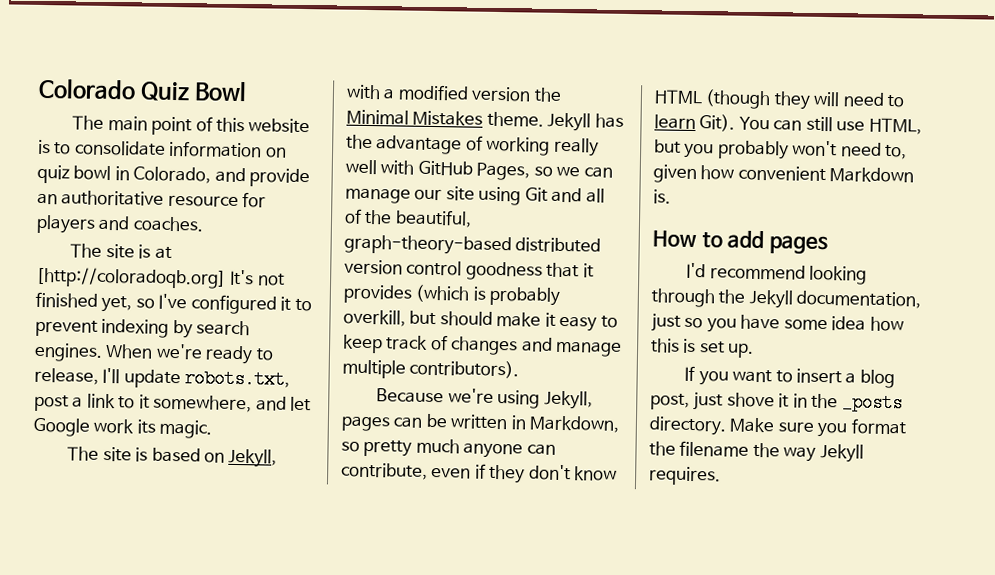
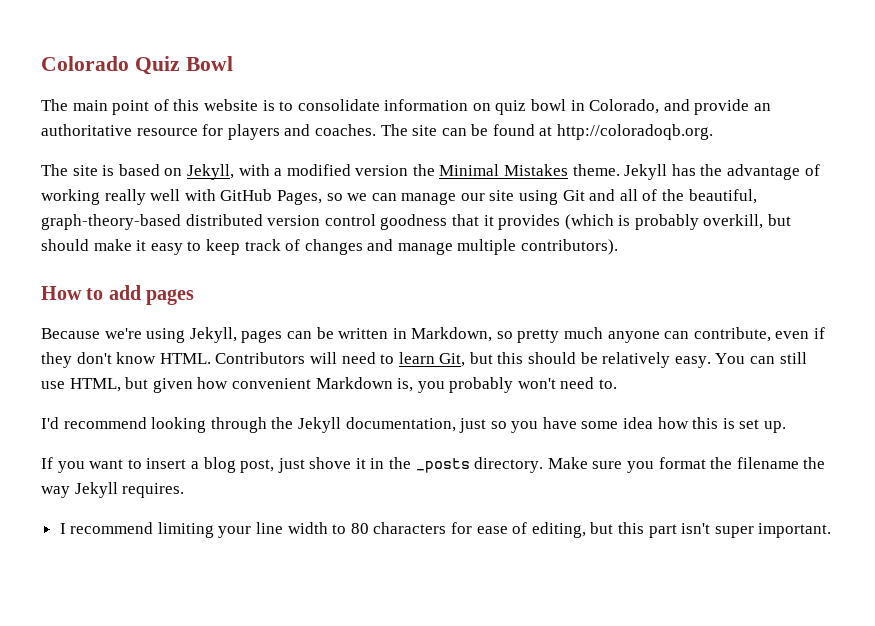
[70,243,172,259] [35,266,285,289] [35,291,312,315] [35,318,251,339] [34,342,274,365] [34,367,291,389] [34,393,312,413] [33,417,213,439] // The site is at [http://coloradoqb.org] It's not finished yet, so I've configured it to prevent indexing by search engines. When we're ready to release, I'll update robots.txt, post a link to it somewhere, and let Google work its magic. -> [380,124,714,140] The site can be found at http://coloradoqb.org.
(520, 369) none -> [41,285,195,305] // How to add pages
[654,89,811,110] HTML (though they -> [159,352,306,364] HTML. Contributors
[699,114,736,132] Git). -> [439,352,711,368] Git, but this should be relatively easy.
[684,140,908,160] [653,164,915,184] [653,189,671,204] [652,230,828,255] you probably won't need to, given how convenient Markdown is. // How to add pages -> [152,377,618,393] given how convenient Markdown is, you probably won't need to.
(721, 476) none -> [59,522,832,538] // I recommend limiting your line width to 80 characters for ease of editing, but this part isn't super important.

